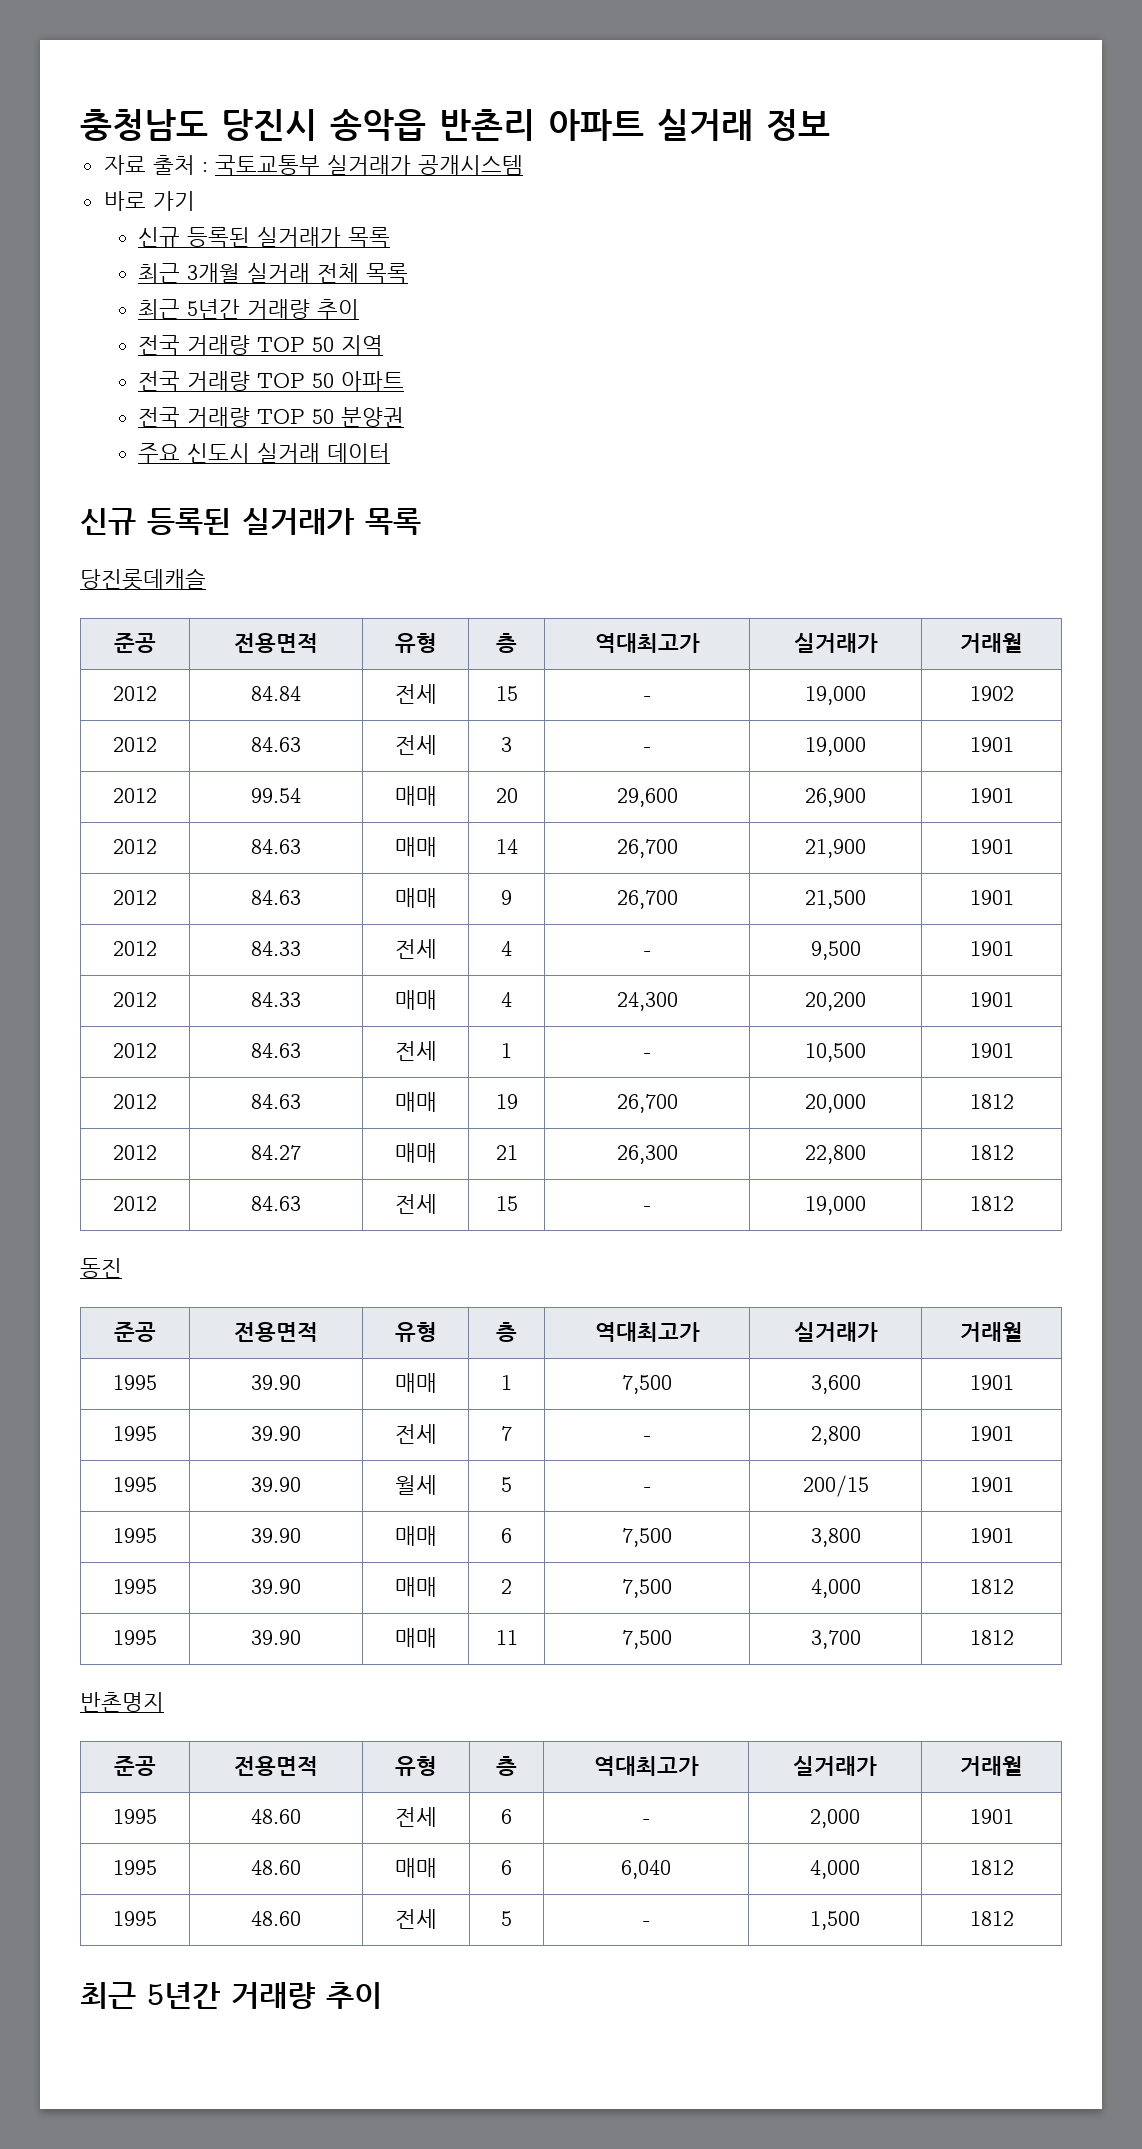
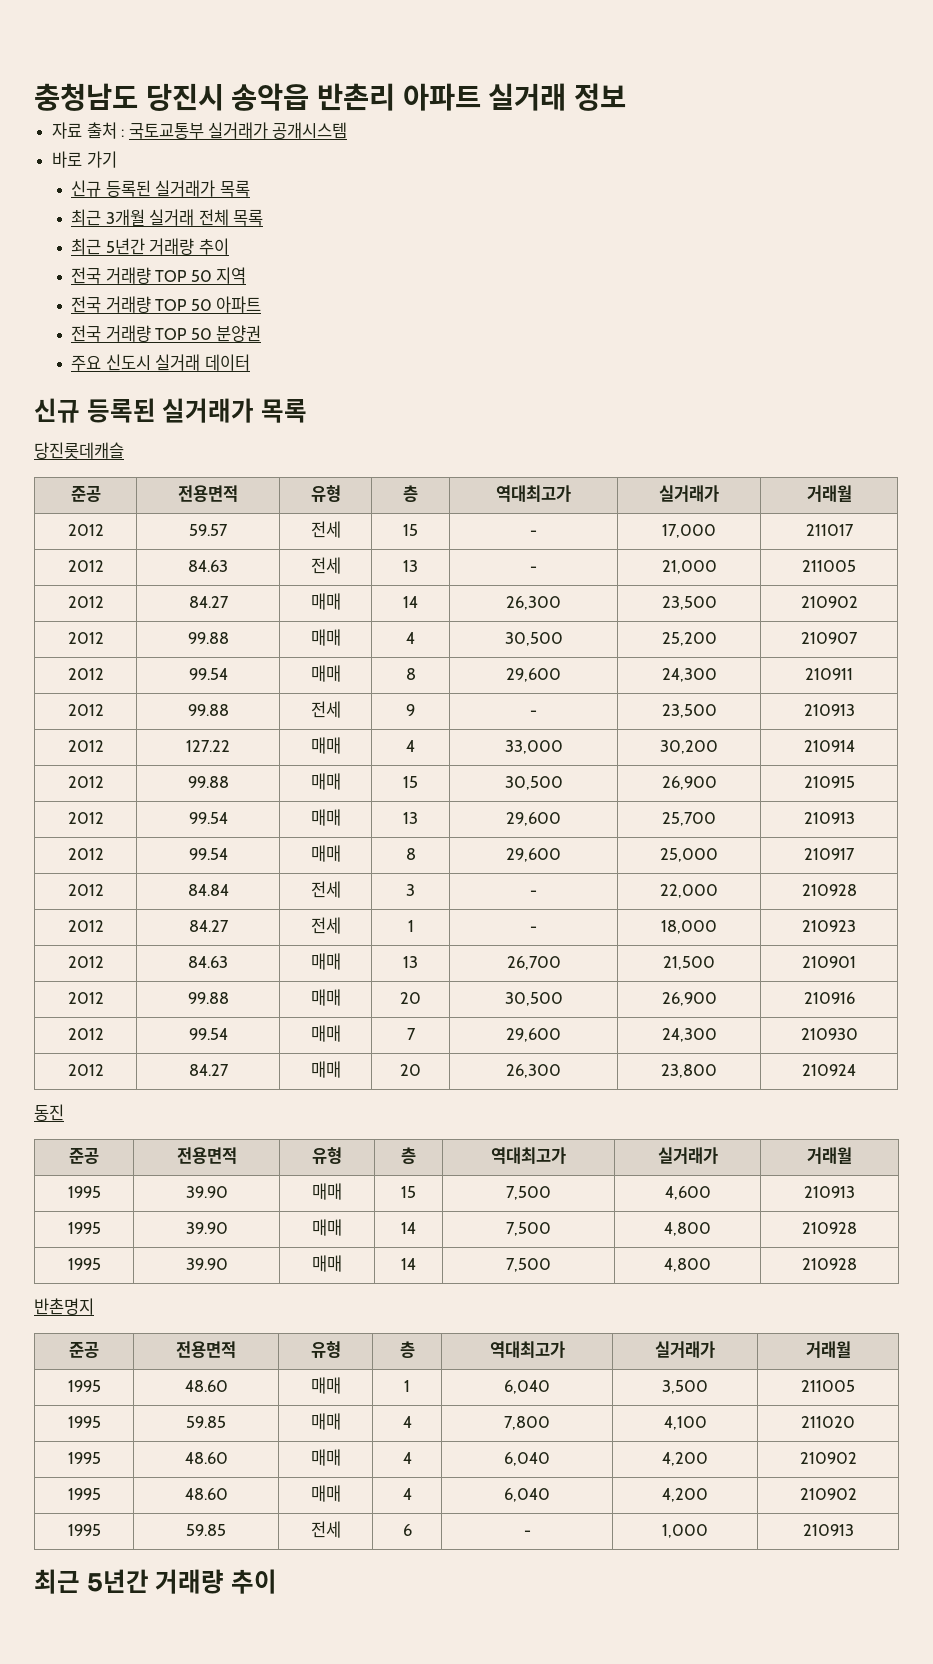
[251,686,301,701] [394,684,437,704] [495,686,518,701] [643,696,651,701] [805,686,866,705] [969,686,1014,701] [113,737,157,752] [251,737,301,752] [394,735,437,755] [501,737,512,752] [643,747,651,752] [805,737,866,756] [969,737,1014,752] [113,788,157,803] [251,788,301,803] [394,786,437,806] [495,788,518,803] [616,788,678,807] [805,788,866,807] [969,788,1014,803] [113,839,157,854] [251,839,301,854] [394,837,437,857] [495,839,518,854] [616,839,678,858] [805,839,866,858] [969,839,1014,854] [113,890,157,905] [251,890,301,905] [394,888,437,908] [501,890,512,905] 84.84 | 전세 | 15 | - | 19,000 | 1902 // 2012 | 84.63 | 전세 | 3 | - | 19,000 | 1901 // 2012 | 99.54 | 매매 | 20 | 29,600 | 26,900 | 1901 // 2012 | 84.63 | 매매 | 14 | 26,700 | 21,900 | 1901 // 2012 | 84.63 | 매매 | 9 -> [189,524,228,536] [310,521,341,538] [403,524,418,536] [530,530,537,536] [662,524,716,538] [805,524,854,536] [67,560,104,572] [188,560,228,572] [310,557,341,574] [403,560,418,572] [530,566,537,572] [661,560,717,574] [802,560,856,572] [67,596,104,608] [188,596,229,608] [310,593,341,610] [403,596,418,608] [506,596,561,610] [661,596,717,610] [800,596,858,608] [67,632,104,644] [187,632,229,644] [310,629,341,646] [406,632,415,644] [504,632,563,646] [661,632,717,646] [801,632,858,644] [67,668,104,680] [188,668,228,680] [310,665,341,682] [405,668,416,680] [506,668,561,682] [661,668,717,682] [805,668,853,680] [67,704,104,716] [187,704,229,716] [310,701,341,718] [406,704,415,716] [530,710,537,716] [661,704,717,718] [803,704,855,716] [67,740,104,752] [186,740,230,752] [310,737,341,754] [406,740,415,752] [504,740,563,754] [660,740,718,754] [803,740,855,752] [67,776,104,788] [187,776,229,788] [310,773,341,790] [403,776,418,788] [504,776,563,790] [661,776,717,790] [803,776,855,788] [67,812,104,824] [188,812,228,824] [310,809,341,826] [403,812,418,824] [506,812,561,826] [662,812,716,826] [803,812,855,824] [67,848,104,860] [188,848,228,860] [310,845,341,862] [405,848,416,860] [506,848,561,862] [660,848,718,862] [804,848,855,860] [67,884,104,896] [187,884,229,896] [310,881,341,898] [406,884,415,896] [530,890,537,896] [660,884,718,898] [801,884,857,896] [67,920,104,932] [188,920,229,932] [310,917,341,934] [407,920,414,932] [530,926,537,932] [661,920,717,934] [802,920,856,932] [67,956,104,968] [188,956,228,968] [310,953,341,970] [403,956,418,968] 59.57 | 전세 | 15 | - | 17,000 | 211017 // 2012 | 84.63 | 전세 | 13 | - | 21,000 | 211005 // 2012 | 84.27 | 매매 | 14 | 26,300 | 23,500 | 210902 // 2012 | 99.88 | 매매 | 4 | 30,500 | 25,200 | 210907 // 2012 | 99.54 | 매매 | 8 | 29,600 | 24,300 | 210911 // 2012 | 99.88 | 전세 | 9 | - | 23,500 | 210913 // 2012 | 127.22 | 매매 | 4 | 33,000 | 30,200 | 210914 // 2012 | 99.88 | 매매 | 15 | 30,500 | 26,900 | 210915 // 2012 | 99.54 | 매매 | 13 | 29,600 | 25,700 | 210913 // 2012 | 99.54 | 매매 | 8 | 29,600 | 25,000 | 210917 // 2012 | 84.84 | 전세 | 3 | - | 22,000 | 210928 // 2012 | 84.27 | 전세 | 1 | - | 18,000 | 210923 // 2012 | 84.63 | 매매 | 13
[969,890,1014,905] [113,941,157,956] [251,941,301,956] [394,939,437,959] [501,941,512,956] [643,951,651,956] [810,941,861,960] [969,941,1014,956] [113,992,157,1007] [251,992,301,1007] [394,990,437,1010] [501,992,512,1007] [616,992,678,1011] [805,992,866,1011] [969,992,1014,1007] [113,1043,157,1058] [251,1043,301,1058] [394,1041,437,1061] [501,1043,512,1058] [643,1053,651,1058] [805,1043,866,1062] [969,1043,1014,1058] [113,1094,157,1109] [251,1094,301,1109] [394,1092,437,1112] [495,1094,518,1109] [616,1094,678,1113] [805,1094,866,1113] [969,1094,1014,1109] [113,1145,157,1160] [251,1145,301,1160] [394,1143,437,1163] [495,1145,518,1160] [616,1145,678,1164] [805,1145,866,1164] [969,1145,1014,1160] [113,1196,157,1211] [251,1196,301,1211] [394,1194,437,1214] [495,1196,518,1211] [643,1206,651,1211] [805,1196,866,1215] [969,1196,1014,1211] 1901 // 2012 | 84.33 | 전세 | 4 | - | 9,500 | 1901 // 2012 | 84.33 | 매매 | 4 | 24,300 | 20,200 | 1901 // 2012 | 84.63 | 전세 | 1 | - | 10,500 | 1901 // 2012 | 84.63 | 매매 | 19 | 26,700 | 20,000 | 1812 // 2012 | 84.27 | 매매 | 21 | 26,300 | 22,800 | 1812 // 2012 | 84.63 | 전세 | 15 | - | 19,000 | 1812 -> [802,956,856,968] [67,992,104,1004] [187,992,229,1004] [310,989,341,1006] [400,992,421,1004] [504,992,563,1006] [661,992,717,1006] [803,992,855,1004] [67,1028,104,1040] [188,1028,228,1040] [310,1025,341,1042] [406,1028,416,1040] [506,1028,561,1042] [661,1028,717,1042] [800,1028,858,1040] [67,1064,104,1076] [188,1064,229,1076] [310,1061,341,1078] [400,1064,421,1076] [506,1064,561,1078] [661,1064,717,1078] [802,1064,856,1076] 210901 // 2012 | 99.88 | 매매 | 20 | 30,500 | 26,900 | 210916 // 2012 | 99.54 | 매매 | 7 | 29,600 | 24,300 | 210930 // 2012 | 84.27 | 매매 | 20 | 26,300 | 23,800 | 210924
[501,1375,512,1390] [622,1375,672,1394] [810,1375,861,1394] [969,1375,1014,1390] [113,1426,157,1441] [251,1426,301,1441] [394,1424,437,1444] [501,1426,512,1441] [643,1436,651,1441] [810,1426,861,1445] [969,1426,1014,1441] [113,1477,157,1492] [251,1477,301,1492] [394,1475,437,1495] [501,1477,512,1492] [643,1487,651,1492] [802,1475,869,1497] [969,1477,1014,1492] [113,1528,157,1543] [251,1528,301,1543] [394,1526,437,1546] [501,1528,512,1543] [622,1528,672,1547] [810,1528,861,1547] [969,1528,1014,1543] [113,1579,157,1594] [251,1579,301,1594] [394,1577,437,1597] [501,1579,512,1594] [622,1579,672,1598] [810,1579,861,1598] [969,1579,1014,1594] [113,1630,157,1645] [251,1630,301,1645] [394,1628,437,1648] [495,1630,518,1645] [622,1630,672,1649] [810,1630,861,1649] [969,1630,1014,1645] 1 | 7,500 | 3,600 | 1901 // 1995 | 39.90 | 전세 | 7 | - | 2,800 | 1901 // 1995 | 39.90 | 월세 | 5 | - | 200/15 | 1901 // 1995 | 39.90 | 매매 | 6 | 7,500 | 3,800 | 1901 // 1995 | 39.90 | 매매 | 2 | 7,500 | 4,000 | 1812 // 1995 | 39.90 | 매매 | 11 | 7,500 | 3,700 | 1812 -> [401,1186,416,1198] [506,1186,551,1200] [664,1186,711,1200] [804,1186,855,1198] [67,1222,101,1234] [185,1222,228,1234] [312,1219,343,1236] [401,1222,416,1234] [506,1222,551,1236] [664,1222,711,1236] [802,1222,857,1234] [67,1258,101,1270] [185,1258,228,1270] [312,1255,343,1272] [401,1258,416,1270] [506,1258,551,1272] [664,1258,711,1272] [802,1258,857,1270] 15 | 7,500 | 4,600 | 210913 // 1995 | 39.90 | 매매 | 14 | 7,500 | 4,800 | 210928 // 1995 | 39.90 | 매매 | 14 | 7,500 | 4,800 | 210928
[395,1807,437,1827] [501,1809,512,1824] [642,1819,650,1824] [810,1809,860,1828] [969,1809,1014,1824] [113,1860,157,1875] [251,1860,301,1875] [395,1858,437,1878] [501,1860,512,1875] [621,1860,671,1879] [810,1860,860,1879] [969,1860,1014,1875] [113,1911,157,1926] [251,1911,301,1926] [395,1909,437,1929] [501,1911,512,1926] [642,1921,650,1926] [810,1911,860,1930] [969,1911,1014,1926] 전세 | 6 | - | 2,000 | 1901 // 1995 | 48.60 | 매매 | 6 | 6,040 | 4,000 | 1812 // 1995 | 48.60 | 전세 | 5 | - | 1,500 | 1812 -> [310,1377,341,1394] [404,1380,410,1392] [504,1380,550,1394] [662,1380,708,1394] [801,1380,855,1392] [67,1416,101,1428] [186,1416,226,1428] [310,1413,341,1430] [402,1416,412,1428] [504,1416,550,1430] [663,1416,707,1430] [801,1416,855,1428] [67,1452,101,1464] [184,1452,228,1464] [310,1449,341,1466] [402,1452,412,1464] [504,1452,550,1466] [662,1452,708,1466] [799,1452,857,1464] [67,1488,101,1500] [184,1488,228,1500] [310,1485,341,1502] [402,1488,412,1500] [504,1488,550,1502] [662,1488,708,1502] [799,1488,857,1500] [67,1524,101,1536] [186,1524,226,1536] [310,1521,341,1538] [402,1524,412,1536] [523,1530,531,1536] [662,1524,708,1538] [802,1524,854,1536] 매매 | 1 | 6,040 | 3,500 | 211005 // 1995 | 59.85 | 매매 | 4 | 7,800 | 4,100 | 211020 // 1995 | 48.60 | 매매 | 4 | 6,040 | 4,200 | 210902 // 1995 | 48.60 | 매매 | 4 | 6,040 | 4,200 | 210902 // 1995 | 59.85 | 전세 | 6 | - | 1,000 | 210913

